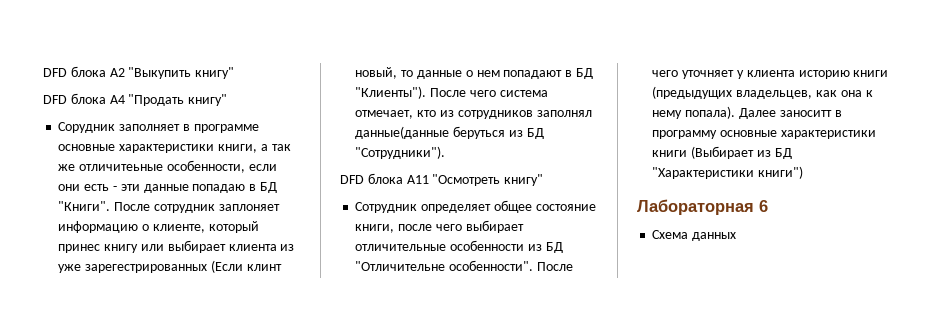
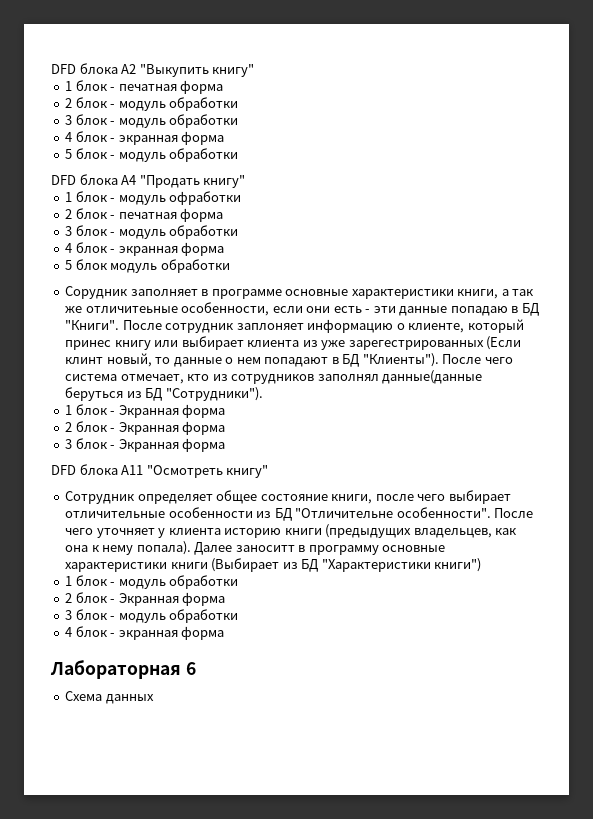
(235, 73) none -> [65,80,224,94] [65,97,239,111] [65,114,239,128] [65,131,225,145] [65,148,239,162] // 1 блок - печатная форма // 2 блок - модуль обработки // 3 блок - модуль обработки // 4 блок - экранная форма // 5 блок - модуль обработки
(228, 100) none -> [65,191,242,205] [65,208,224,222] [65,225,239,239] [65,242,225,256] [65,259,230,273] // 1 блок - модуль офработки // 2 блок - печатная форма // 3 блок - модуль обработки // 4 блок - экранная форма // 5 блок модуль обработки
(446, 152) none -> [65,404,226,418] [65,421,226,435] [65,438,226,452] // 1 блок - Экранная форма // 2 блок - Экранная форма // 3 блок - Экранная форма
(804, 172) none -> [65,575,239,589] [65,592,226,606] [65,609,239,623] [65,626,225,640] // 1 блок - модуль обработки // 2 блок - Экранная форма // 3 блок - модуль обработки // 4 блок - экранная форма

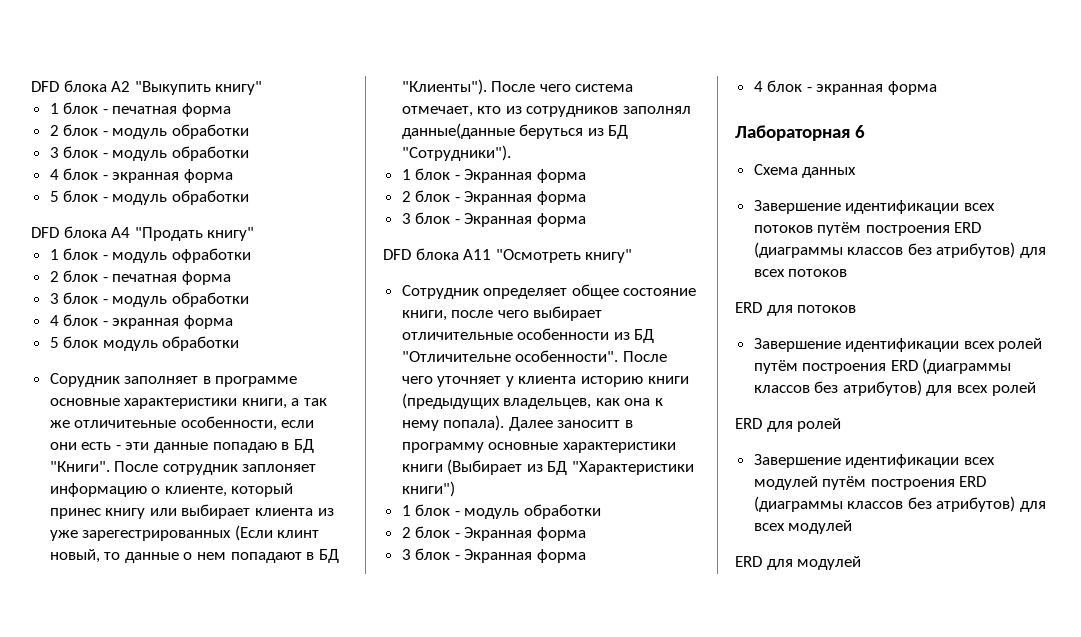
[118,609,239,623] модуль обработки -> [464,549,587,563] Экранная форма
(154, 699) none -> [753,200,995,214] [753,222,982,236] [753,242,1047,258] [753,269,848,277] [735,302,857,316] [753,338,1043,352] [753,358,1012,374] [753,380,1036,396] [735,418,842,432] [753,454,995,468] [753,476,987,490] [753,496,1047,512] [753,520,853,534] [735,556,862,570] // Завершение идентификации всех потоков путём построения ERD (диаграммы классов без атрибутов) для всех потоков // ERD для потоков // Завершение идентификации всех ролей путём построения ERD (диаграммы классов без атрибутов) для всех ролей // ERD для ролей // Завершение идентификации всех модулей путём построения ERD (диаграммы классов без атрибутов) для всех модулей // ERD для модулей

